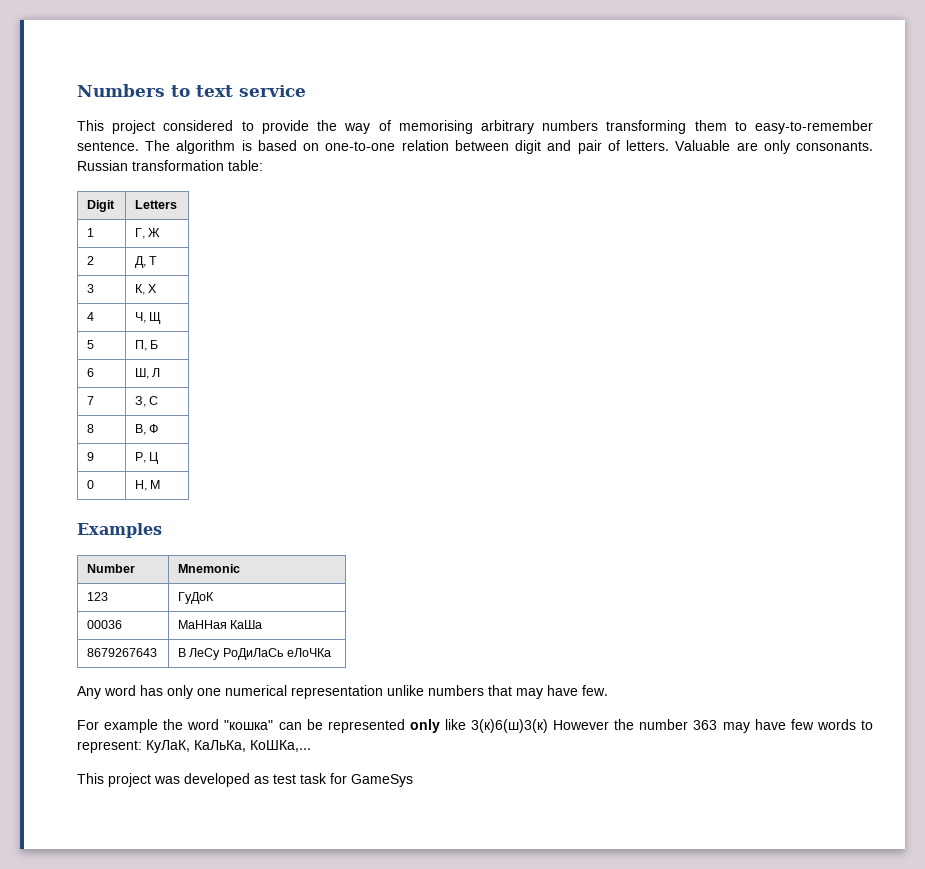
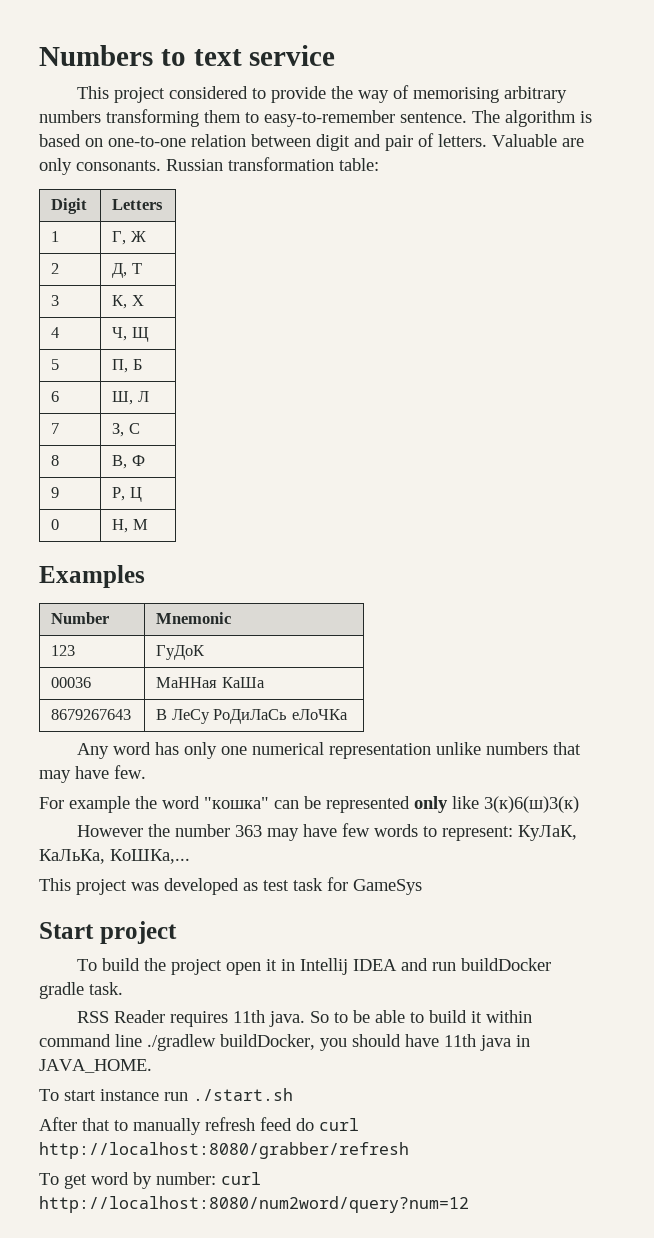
(549, 726) none -> (579, 804) //
(413, 780) none -> [39,921,177,944] [76,958,551,975] [39,982,123,999] [76,1010,532,1027] [39,1034,530,1051] [39,1059,152,1073] [39,1088,293,1101] [39,1117,359,1135] [39,1142,409,1159] [39,1172,261,1189] [39,1196,469,1213] // Start project // To build the project open it in Intellij IDEA and run buildDocker gradle task. // RSS Reader requires 11th java. So to be able to build it within command line ./gradlew buildDocker, you should have 11th java in JAVA_HOME. // To start instance run ./start.sh // After that to manually refresh feed do curl http://localhost:8080/grabber/refresh // To get word by number: curl http://localhost:8080/num2word/query?num=12

